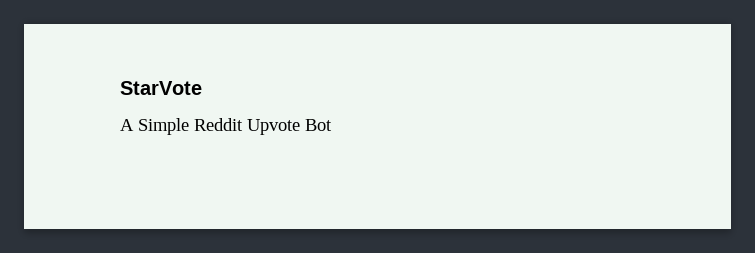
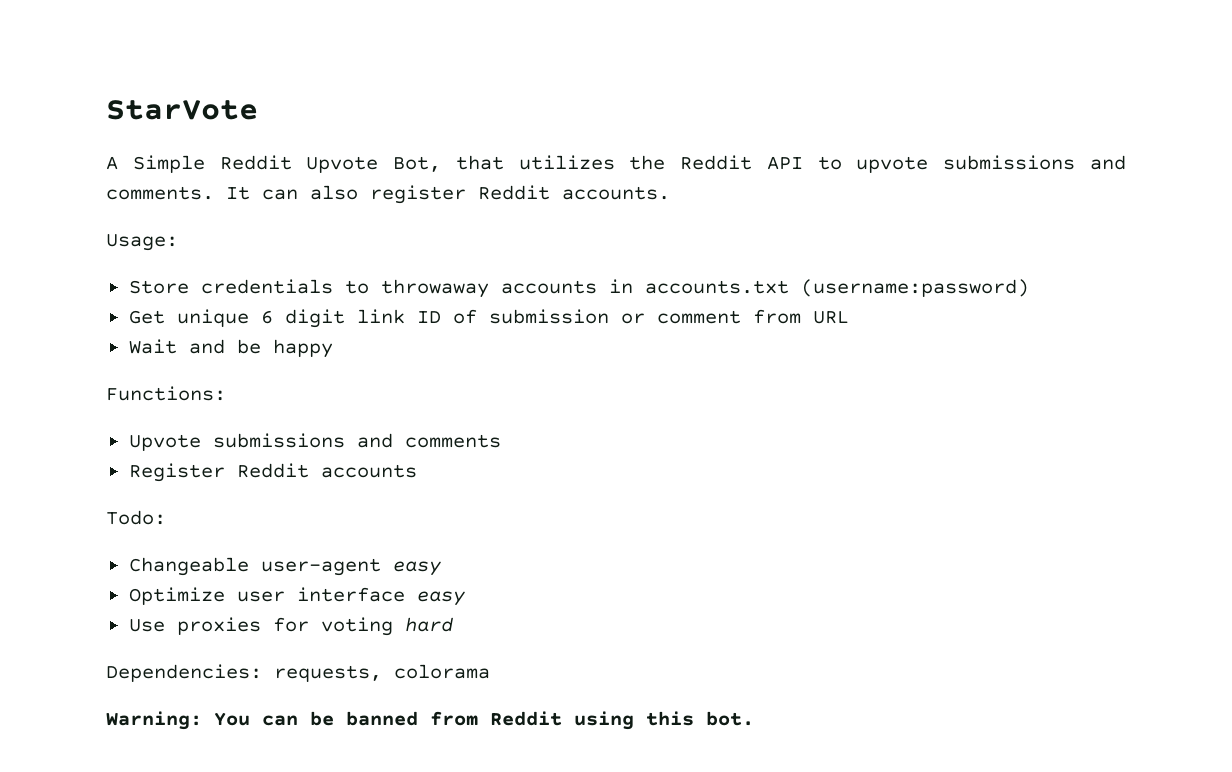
[305,119,332,131] Bot -> [393,155,1126,173] [106,185,670,204] [106,234,178,251] [128,279,1029,298] [128,309,849,328] [128,339,333,358] [106,386,226,401] [128,433,501,451] [128,463,417,482] [106,510,166,525] [128,557,441,576] [128,587,465,606] [128,617,453,636] [106,664,490,682] [106,711,754,730] Bot, that utilizes the Reddit API to upvote submissions and comments. It can also register Reddit accounts. // Usage: // Store credentials to throwaway accounts in accounts.txt (username:password) // Get unique 6 digit link ID of submission or comment from URL // Wait and be happy // Functions: // Upvote submissions and comments // Register Reddit accounts // Todo: // Changeable user-agent easy // Optimize user interface easy // Use proxies for voting hard // Dependencies: requests, colorama // Warning: You can be banned from Reddit using this bot.

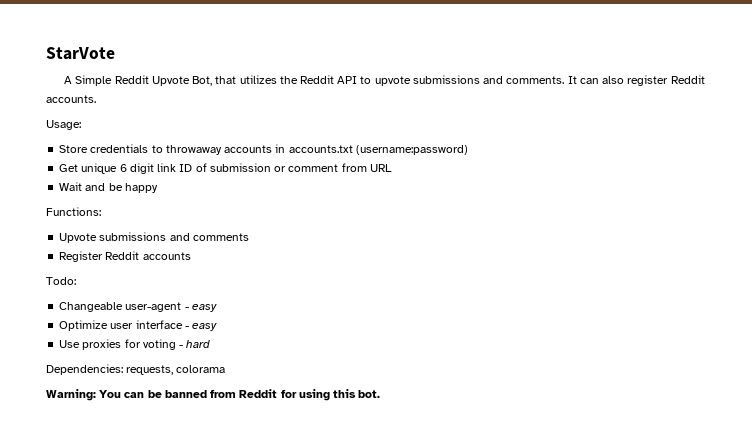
(381, 567) none -> [184,307,189,310] -
(405, 594) none -> [184,326,189,329] -
(393, 626) none -> [179,345,184,348] -
(562, 718) none -> [280,389,297,398] for

